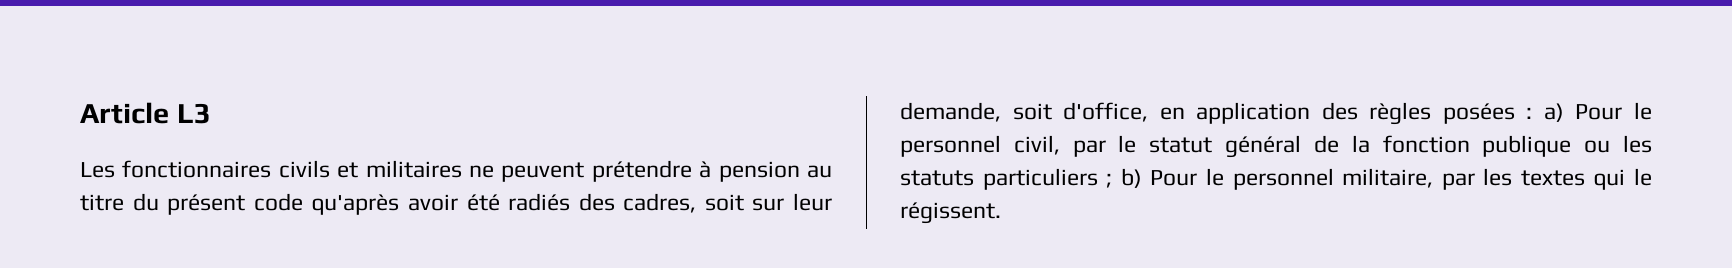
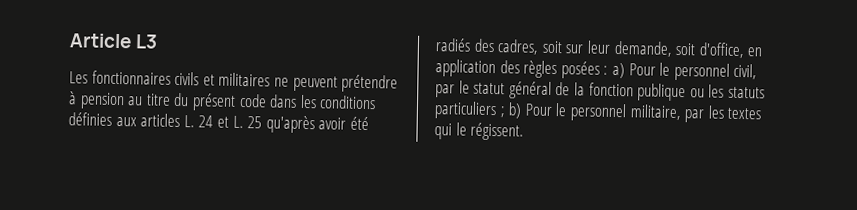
(303, 202) none -> [269,94,377,110] [68,112,263,129] dans les conditions définies aux articles L. 24 et L. 25

